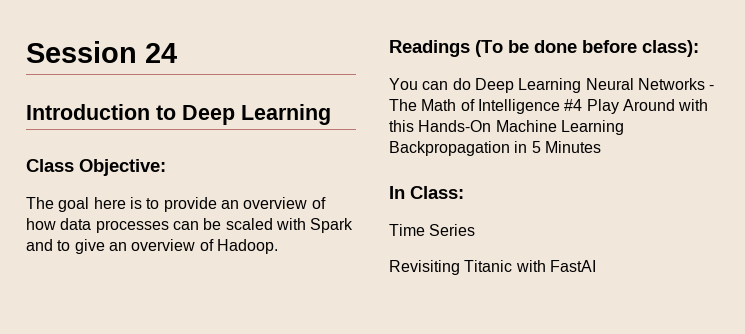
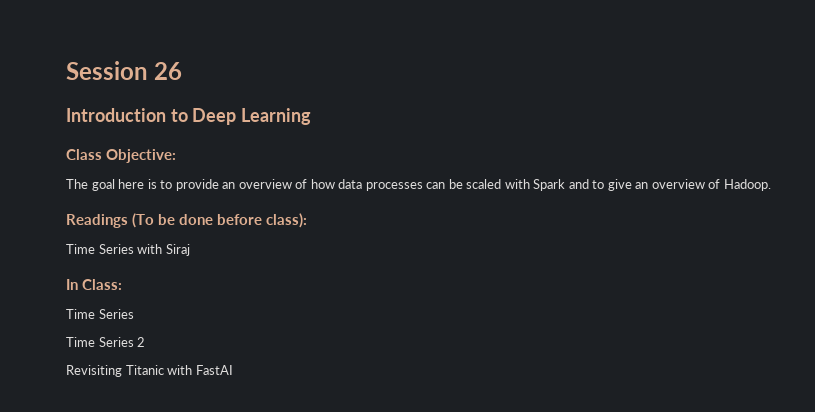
[145,43,177,63] 24 -> [154,62,183,80] 26
[389,78,715,93] [389,99,709,114] [389,120,624,135] [389,141,601,156] You can do Deep Learning Neural Networks - The Math of Intelligence #4 Play Around with this Hands-On Machine Learning Backpropagation in 5 Minutes -> [66,244,190,256] Time Series with Siraj
(476, 230) none -> [66,337,146,347] // Time Series 2

